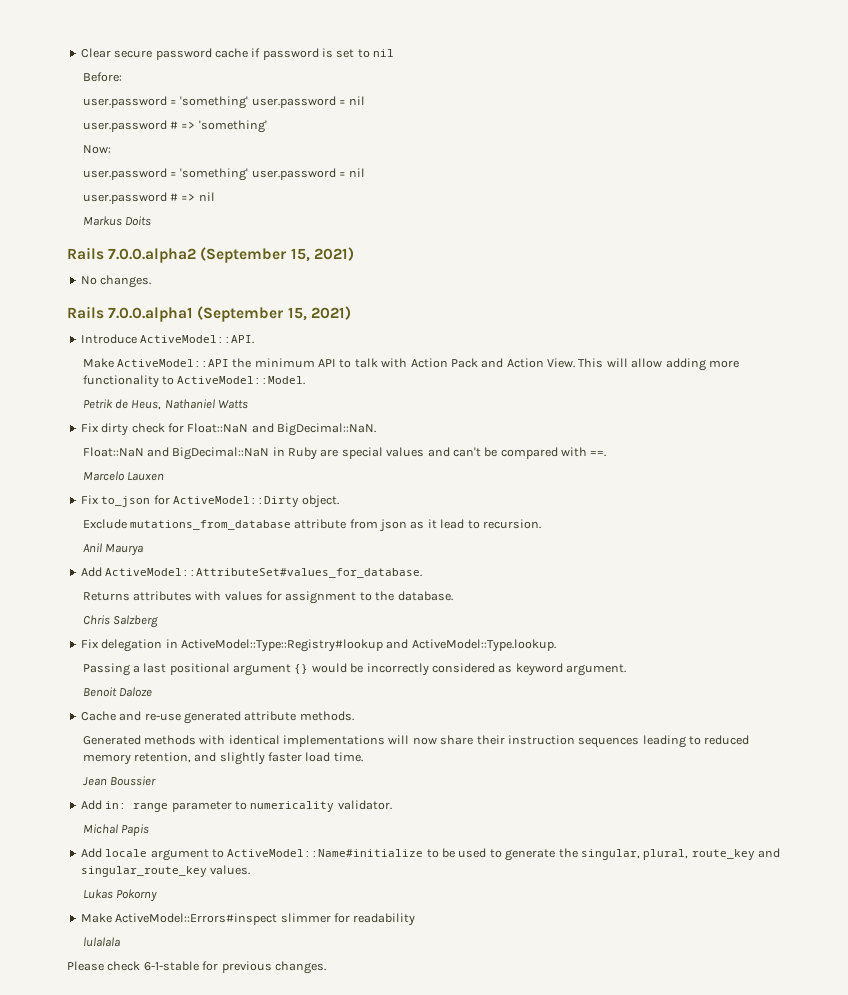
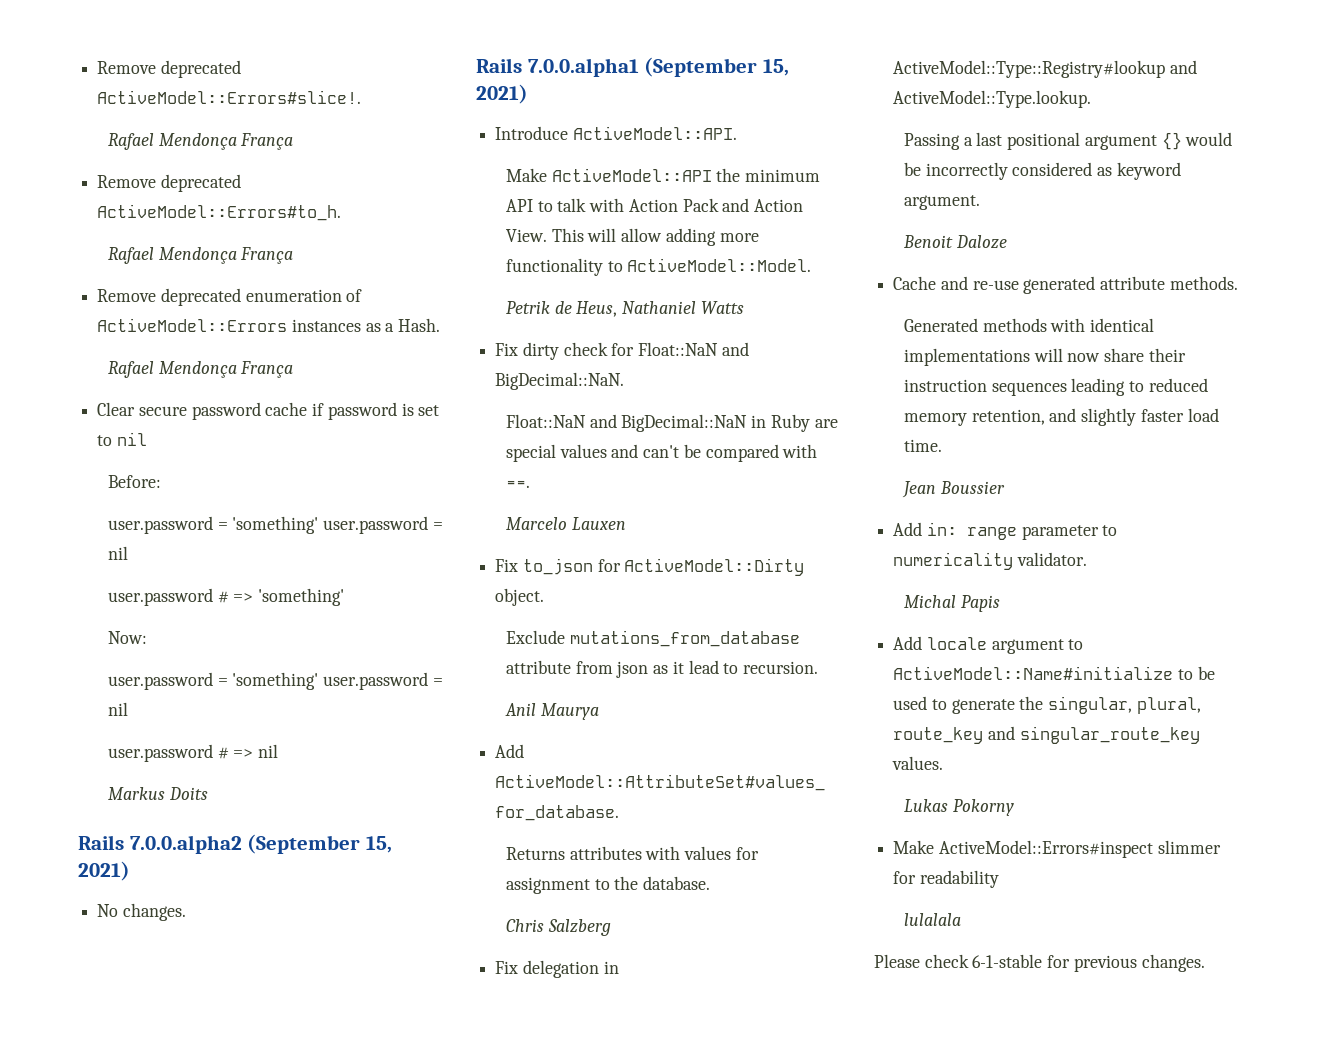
(80, 53) none -> [97,60,241,78] [97,90,362,104] [108,133,294,150] [97,174,241,192] [97,204,342,221] [108,247,294,264] [97,288,363,306] [97,318,441,332] [108,361,294,378] Remove deprecated ActiveModel::Errors#slice!. // Rafael Mendonça França // Remove deprecated ActiveModel::Errors#to_h. // Rafael Mendonça França // Remove deprecated enumeration of ActiveModel::Errors instances as a Hash. // Rafael Mendonça França //

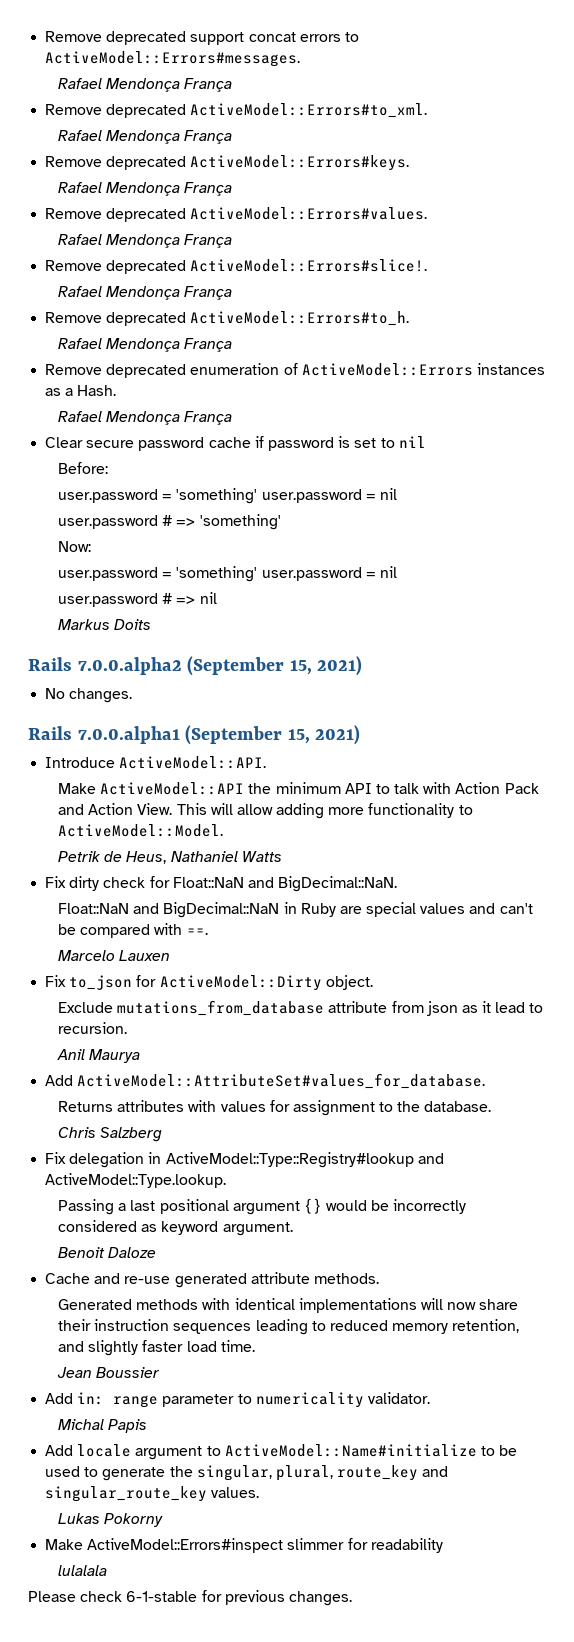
[97,60,241,78] Remove deprecated -> [45,31,359,45] [45,51,301,67] [57,78,233,92] [45,103,428,118] [57,130,233,144] [45,155,410,171] [57,182,233,196] [45,207,428,222] [57,234,233,248] [45,260,187,274] Remove deprecated support concat errors to ActiveModel::Errors#messages. // Rafael Mendonça França // Remove deprecated ActiveModel::Errors#to_xml. // Rafael Mendonça França // Remove deprecated ActiveModel::Errors#keys. // Rafael Mendonça França // Remove deprecated ActiveModel::Errors#values. // Rafael Mendonça França // Remove deprecated

